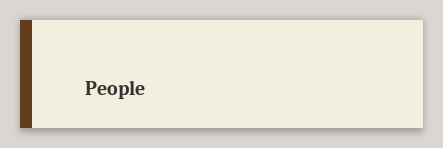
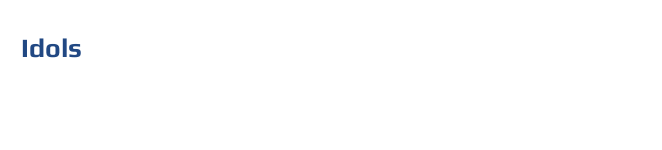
[85,80,145,99] People -> [21,38,82,58] Idols

